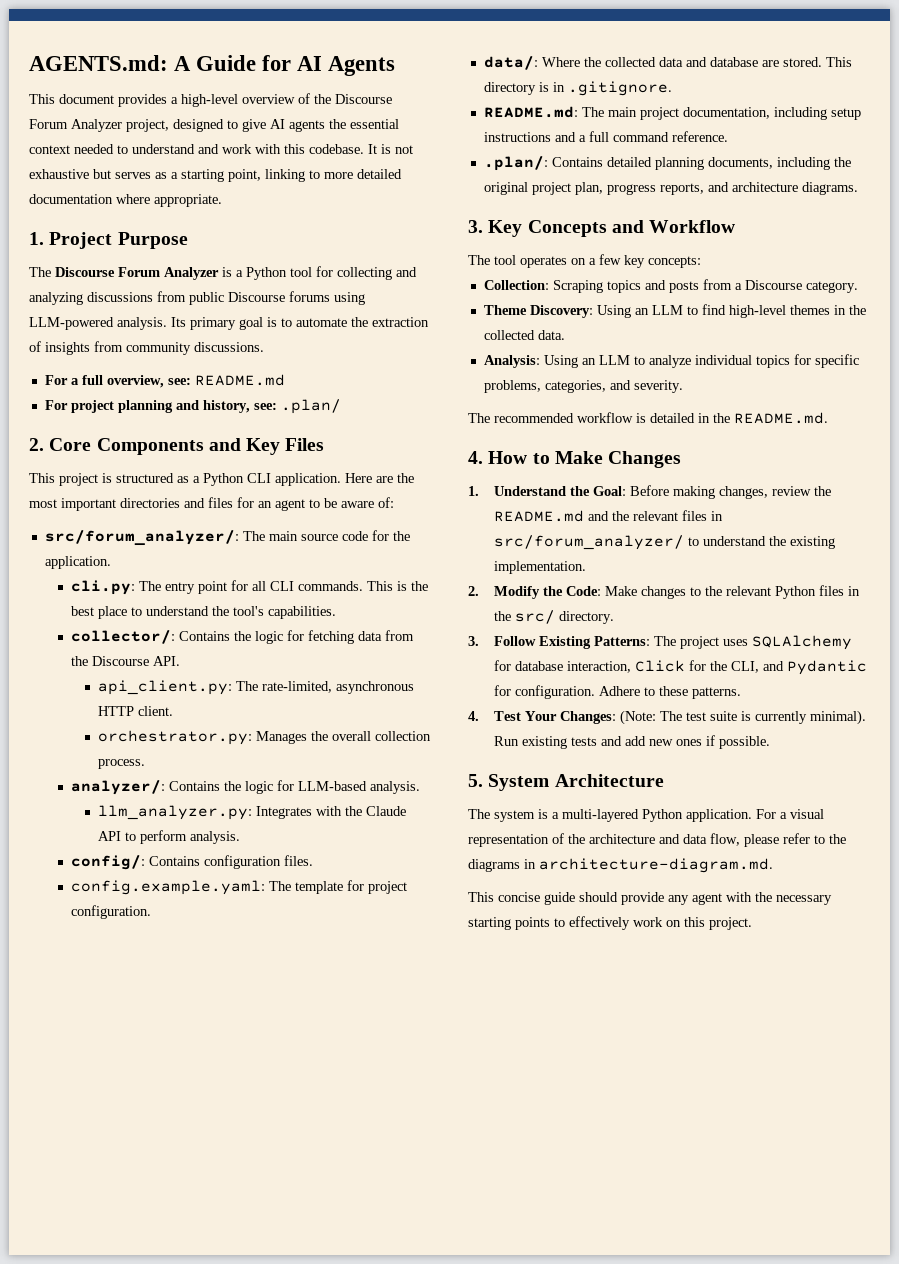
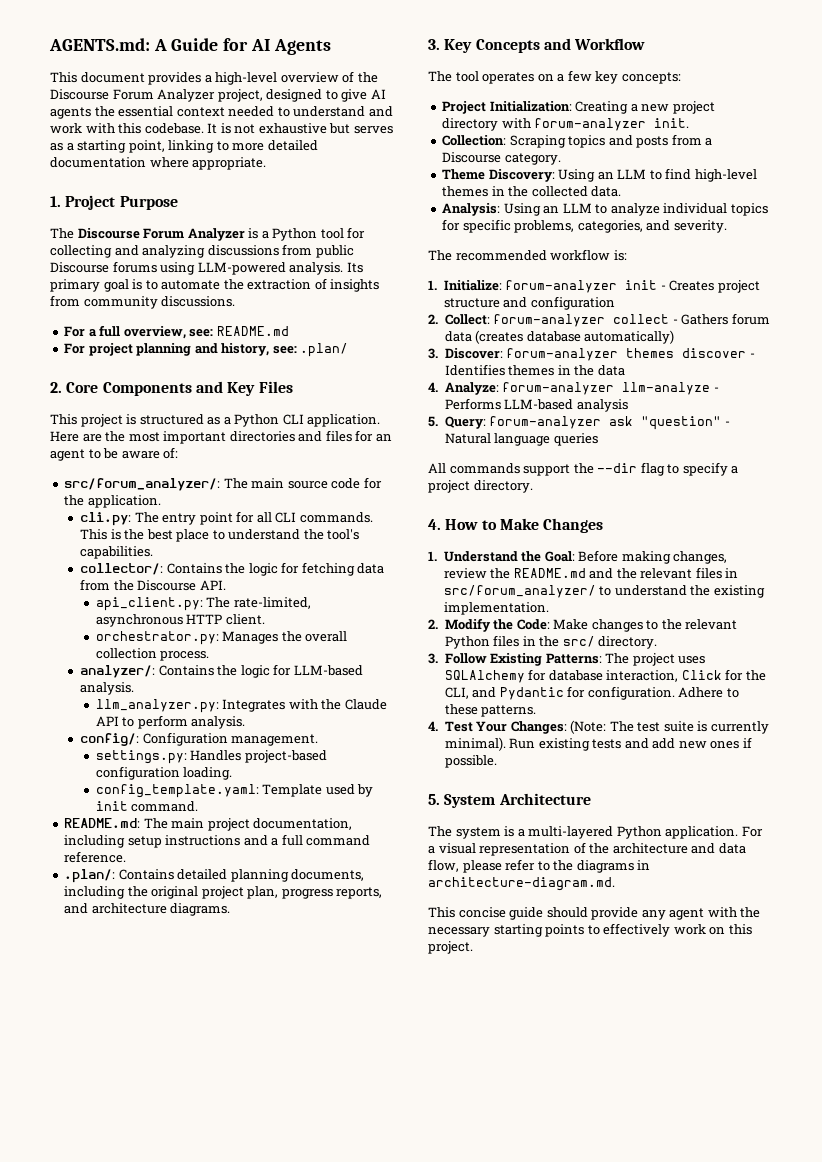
[149,855,314,869] [71,880,408,895] [71,905,152,919] [483,56,852,70] [483,81,672,96] Contains configuration files. // config.example.yaml: The template for project configuration. // data/: Where the collected data and database are stored. This directory is in .gitignore. -> [142,732,319,746] [95,750,327,764] [95,766,233,780] [95,784,374,798] [95,801,199,812] Configuration management. // settings.py: Handles project-based configuration loading. // config_template.yaml: Template used by init command.
(701, 262) none -> [442,101,715,114] [442,118,690,131] // Project Initialization: Creating a new project directory with forum-analyzer init.
[636,412,828,424] is detailed in the README.md. -> [613,250,627,261] [428,280,760,293] [443,296,615,310] [428,313,770,327] [444,330,675,344] [428,348,755,361] [444,364,625,376] [428,382,719,395] [444,398,628,412] [428,416,730,430] [444,433,598,446] [428,462,739,476] [428,480,533,493] is: // 1. Initialize: forum-analyzer init - Creates project structure and configuration // 2. Collect: forum-analyzer collect - Gathers forum data (creates database automatically) // 3. Discover: forum-analyzer themes discover - Identifies themes in the data // 4. Analyze: forum-analyzer llm-analyze - Performs LLM-based analysis // 5. Query: forum-analyzer ask "question" - Natural language queries // All commands support the --dir flag to specify a project directory.

